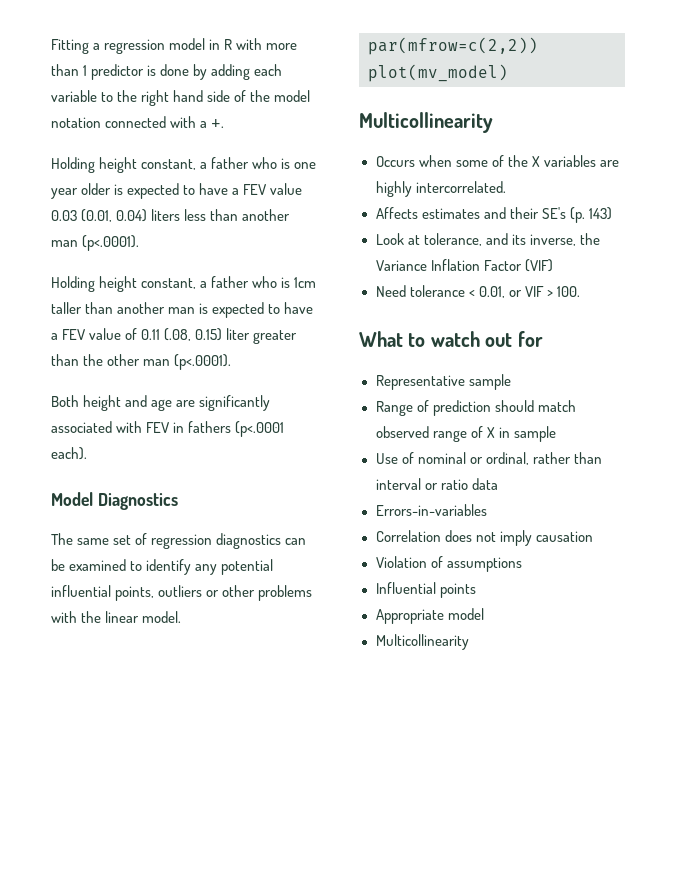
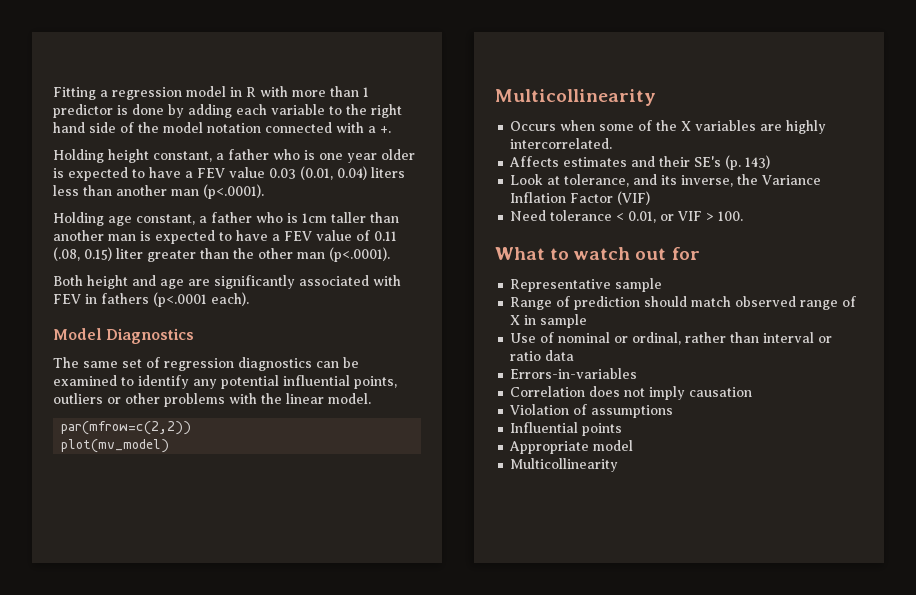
[99,276,138,292] height -> [108,216,132,226] age

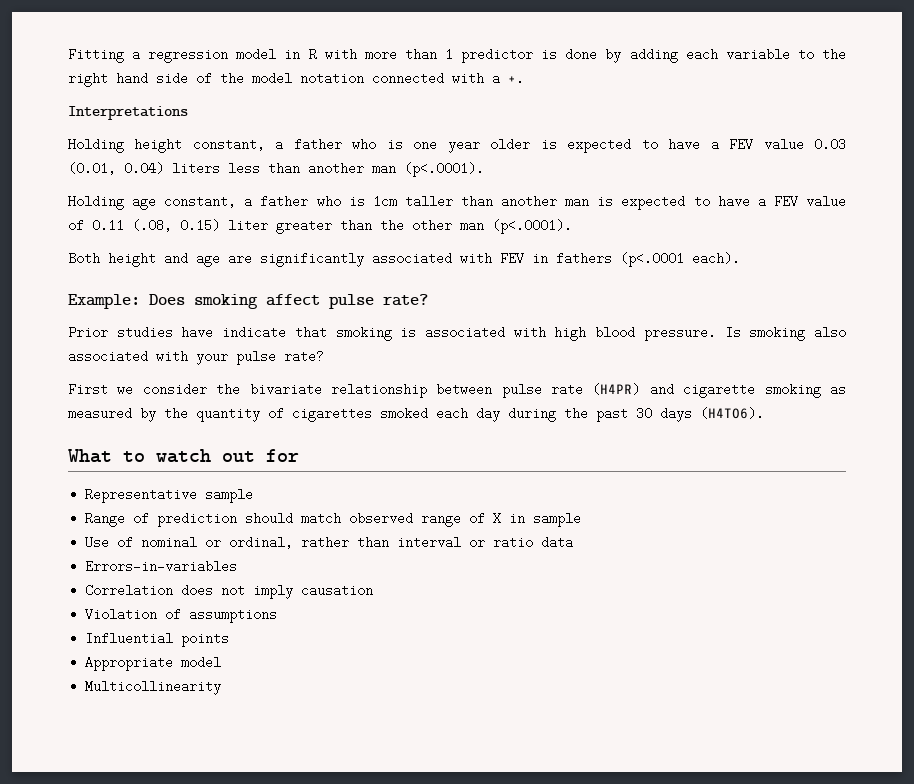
(391, 129) none -> [68,106,188,120] // Interpretations
[53,328,195,344] [53,357,359,371] [53,375,397,389] [53,393,371,407] [61,421,192,435] [61,439,170,453] [495,89,656,106] [510,120,827,134] [510,138,613,149] [509,155,771,170] [510,174,822,187] [510,191,651,205] [510,210,744,223] Model Diagnostics // The same set of regression diagnostics can be examined to identify any potential influential points, outliers or other problems with the linear model. // par(mfrow=c(2,2)) // plot(mv_model) // Multicollinearity // Occurs when some of the X variables are highly intercorrelated. // Affects estimates and their SE's (p. 143) // Look at tolerance, and its inverse, the Variance Inflation Factor (VIF) // Need tolerance < 0.01, or VIF > 100. -> [68,294,428,309] [68,326,846,341] [68,350,324,365] [68,383,846,398] [68,407,764,422] Example: Does smoking affect pulse rate? // Prior studies have indicate that smoking is associated with high blood pressure. Is smoking also associated with your pulse rate? // First we consider the bivariate relationship between pulse rate (H4PR) and cigarette smoking as measured by the quantity of cigarettes smoked each day during the past 30 days (H4TO6).

